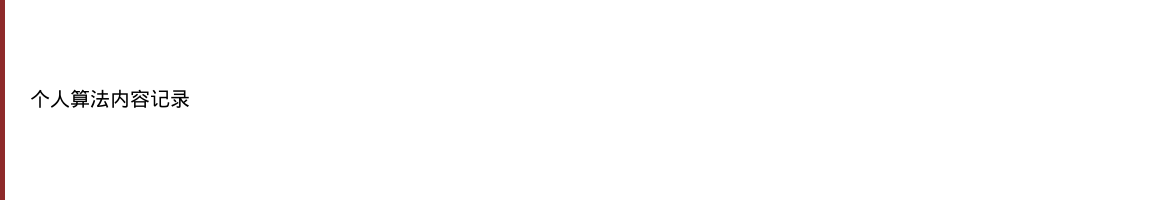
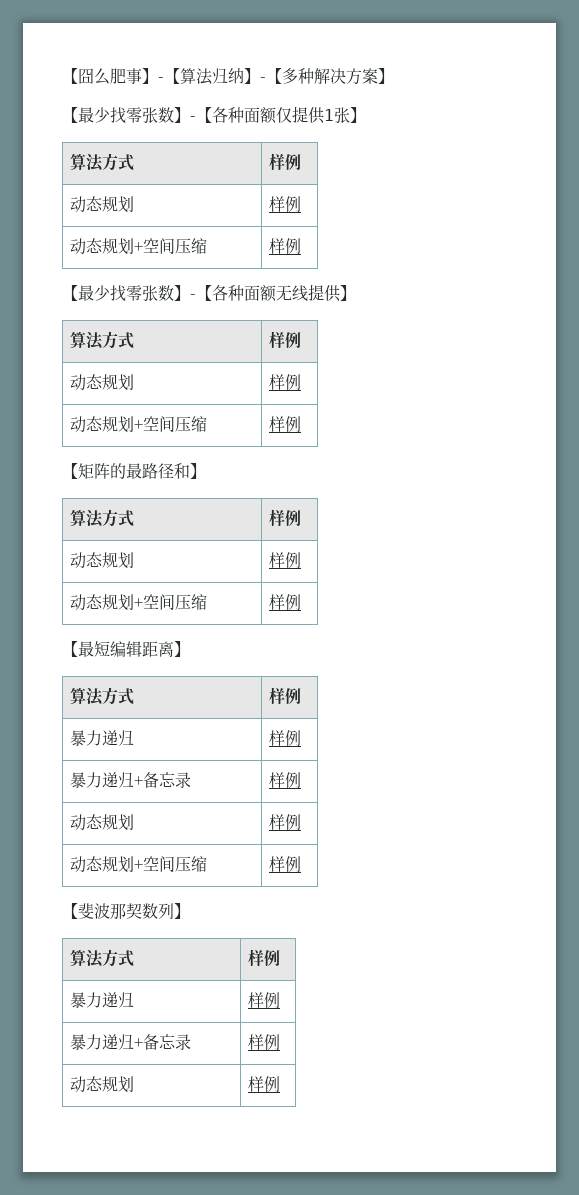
[30,89,190,108] 个人算法内容记录 -> [62,67,394,85] [62,106,366,124] [70,153,135,172] [269,153,302,171] [70,196,135,213] [269,196,302,212] [70,238,208,255] [269,238,302,254] [62,284,356,302] [70,331,135,350] [269,331,302,349] [70,374,135,391] [269,374,302,390] [70,416,208,433] [269,416,302,432] [62,463,206,479] [70,509,135,528] [269,509,302,527] [70,552,135,569] [269,552,302,568] [70,594,208,611] [269,594,302,610] [62,641,190,657] [70,687,135,706] [269,687,302,705] [70,730,135,746] [269,730,302,746] [70,772,192,788] [269,772,302,788] [70,814,135,831] [269,814,302,830] [70,856,208,873] [269,856,302,872] [62,903,190,920] [70,949,135,968] [248,949,281,967] [70,992,135,1008] [248,992,281,1008] [70,1034,192,1050] [248,1034,281,1050] [70,1076,135,1093] [248,1076,281,1092] 【囧么肥事】-【算法归纳】-【多种解决方案】 // 【最少找零张数】-【各种面额仅提供1张】 // 算法方式 | 样例 // 动态规划 | 样例 // 动态规划+空间压缩 | 样例 // 【最少找零张数】-【各种面额无线提供】 // 算法方式 | 样例 // 动态规划 | 样例 // 动态规划+空间压缩 | 样例 // 【矩阵的最路径和】 // 算法方式 | 样例 // 动态规划 | 样例 // 动态规划+空间压缩 | 样例 // 【最短编辑距离】 // 算法方式 | 样例 // 暴力递归 | 样例 // 暴力递归+备忘录 | 样例 // 动态规划 | 样例 // 动态规划+空间压缩 | 样例 // 【斐波那契数列】 // 算法方式 | 样例 // 暴力递归 | 样例 // 暴力递归+备忘录 | 样例 // 动态规划 | 样例

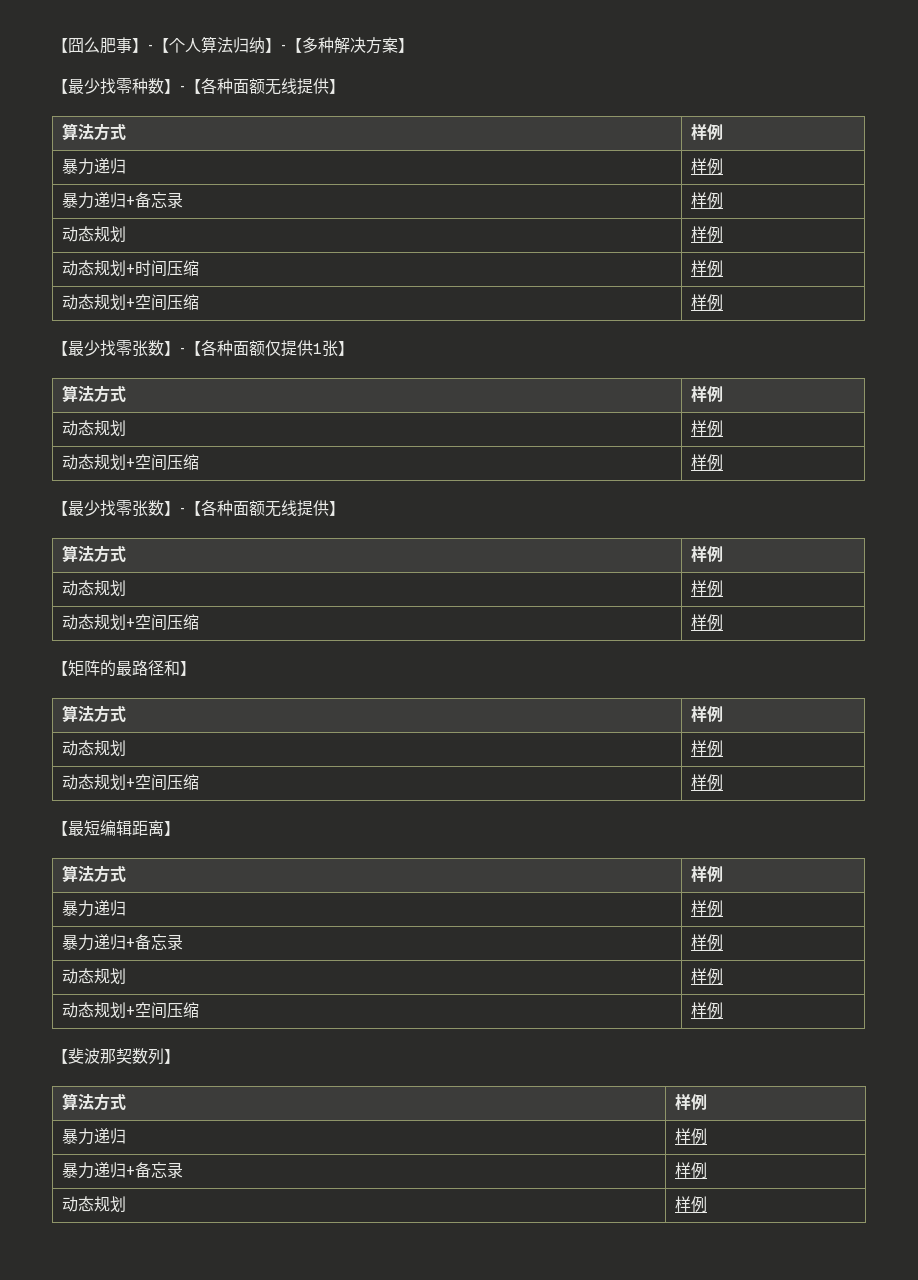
(180, 76) none -> [169,38,201,53] 个人
(394, 76) none -> [52,78,345,95] [62,123,127,141] [691,123,724,140] [62,158,127,175] [691,158,724,175] [62,192,184,209] [691,192,724,209] [62,226,127,242] [691,226,724,243] [62,260,200,277] [691,260,724,277] [62,294,200,311] [691,294,724,311] // 【最少找零种数】-【各种面额无线提供】 // 算法方式 | 样例 // 暴力递归 | 样例 // 暴力递归+备忘录 | 样例 // 动态规划 | 样例 // 动态规划+时间压缩 | 样例 // 动态规划+空间压缩 | 样例

